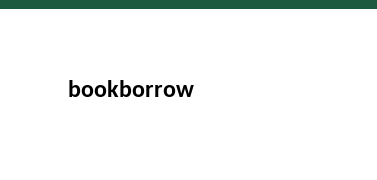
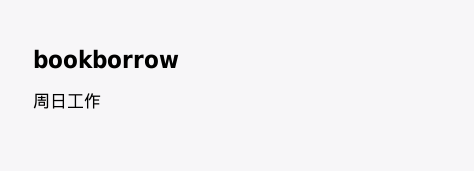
(194, 88) none -> [33,93,101,109] // 周日工作

